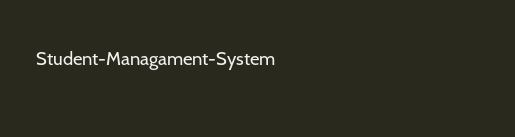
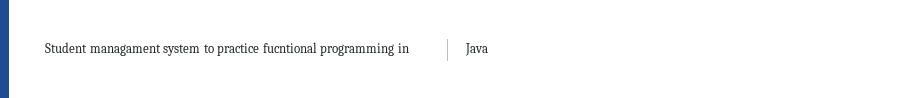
[36,51,275,70] Student-Managament-System -> [45,42,488,56] Student managament system to practice fucntional programming in Java

